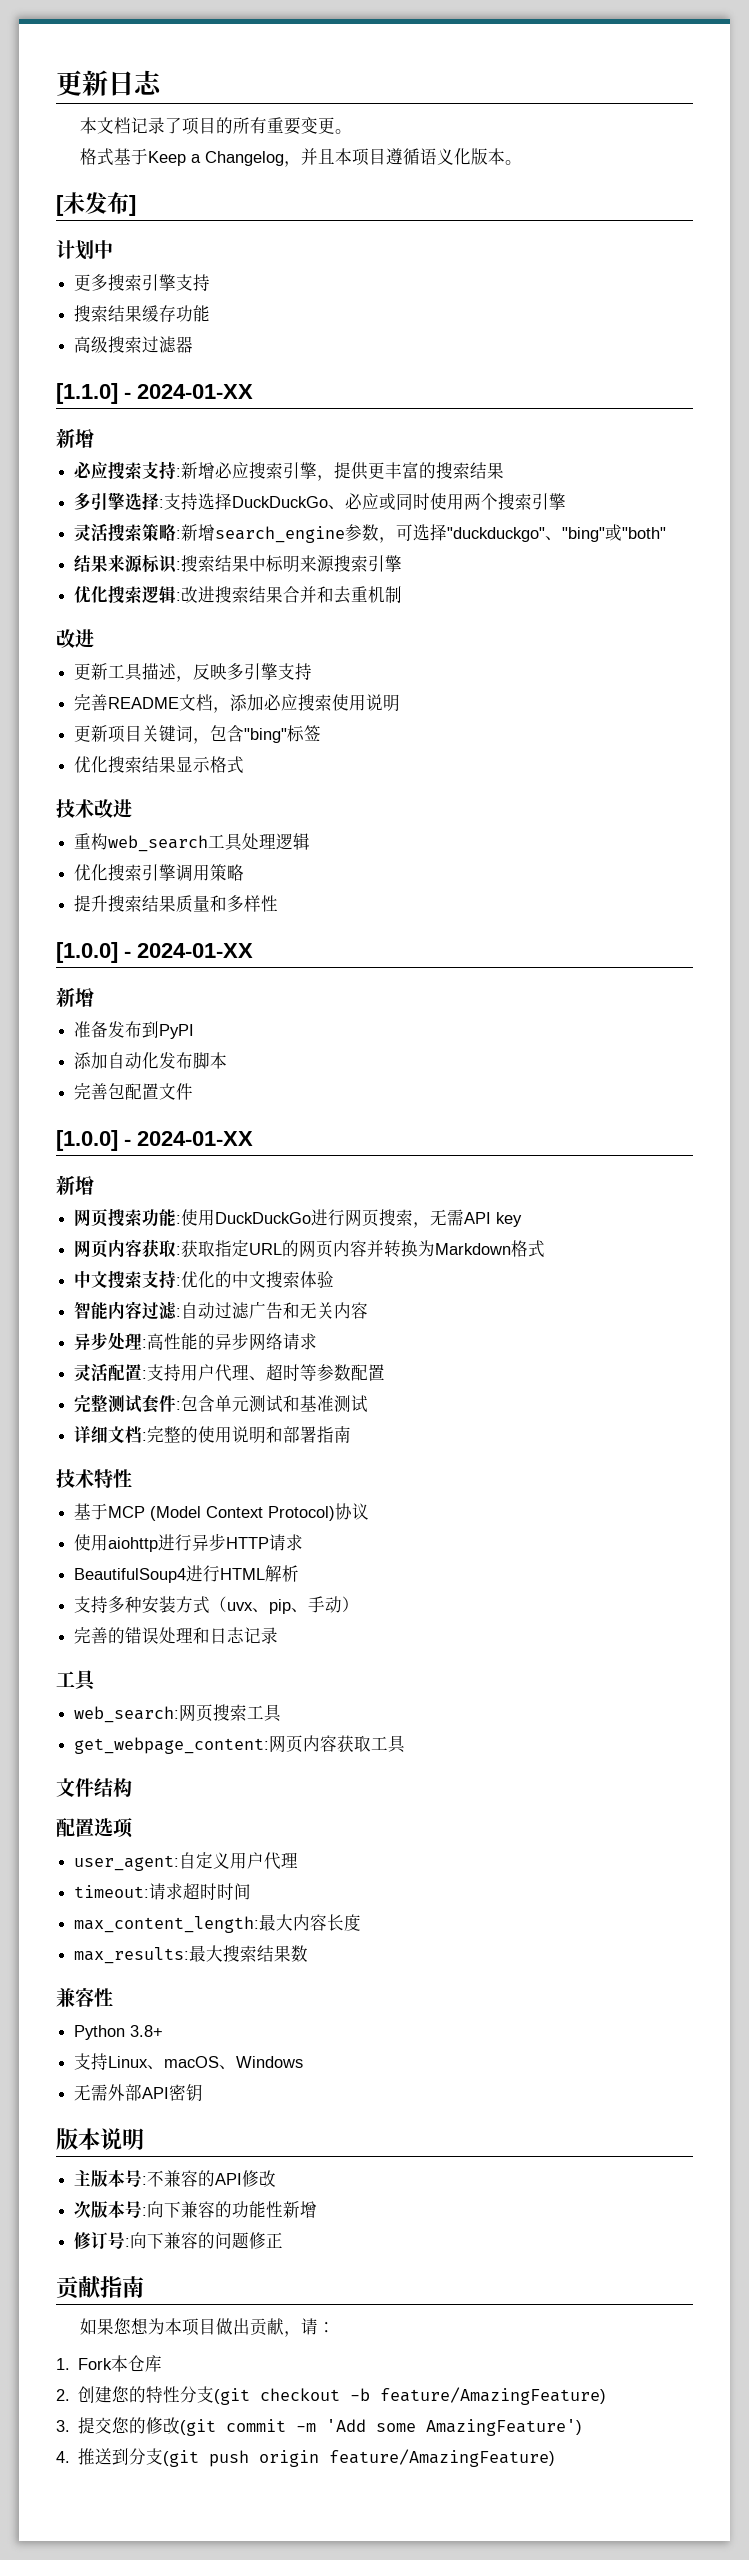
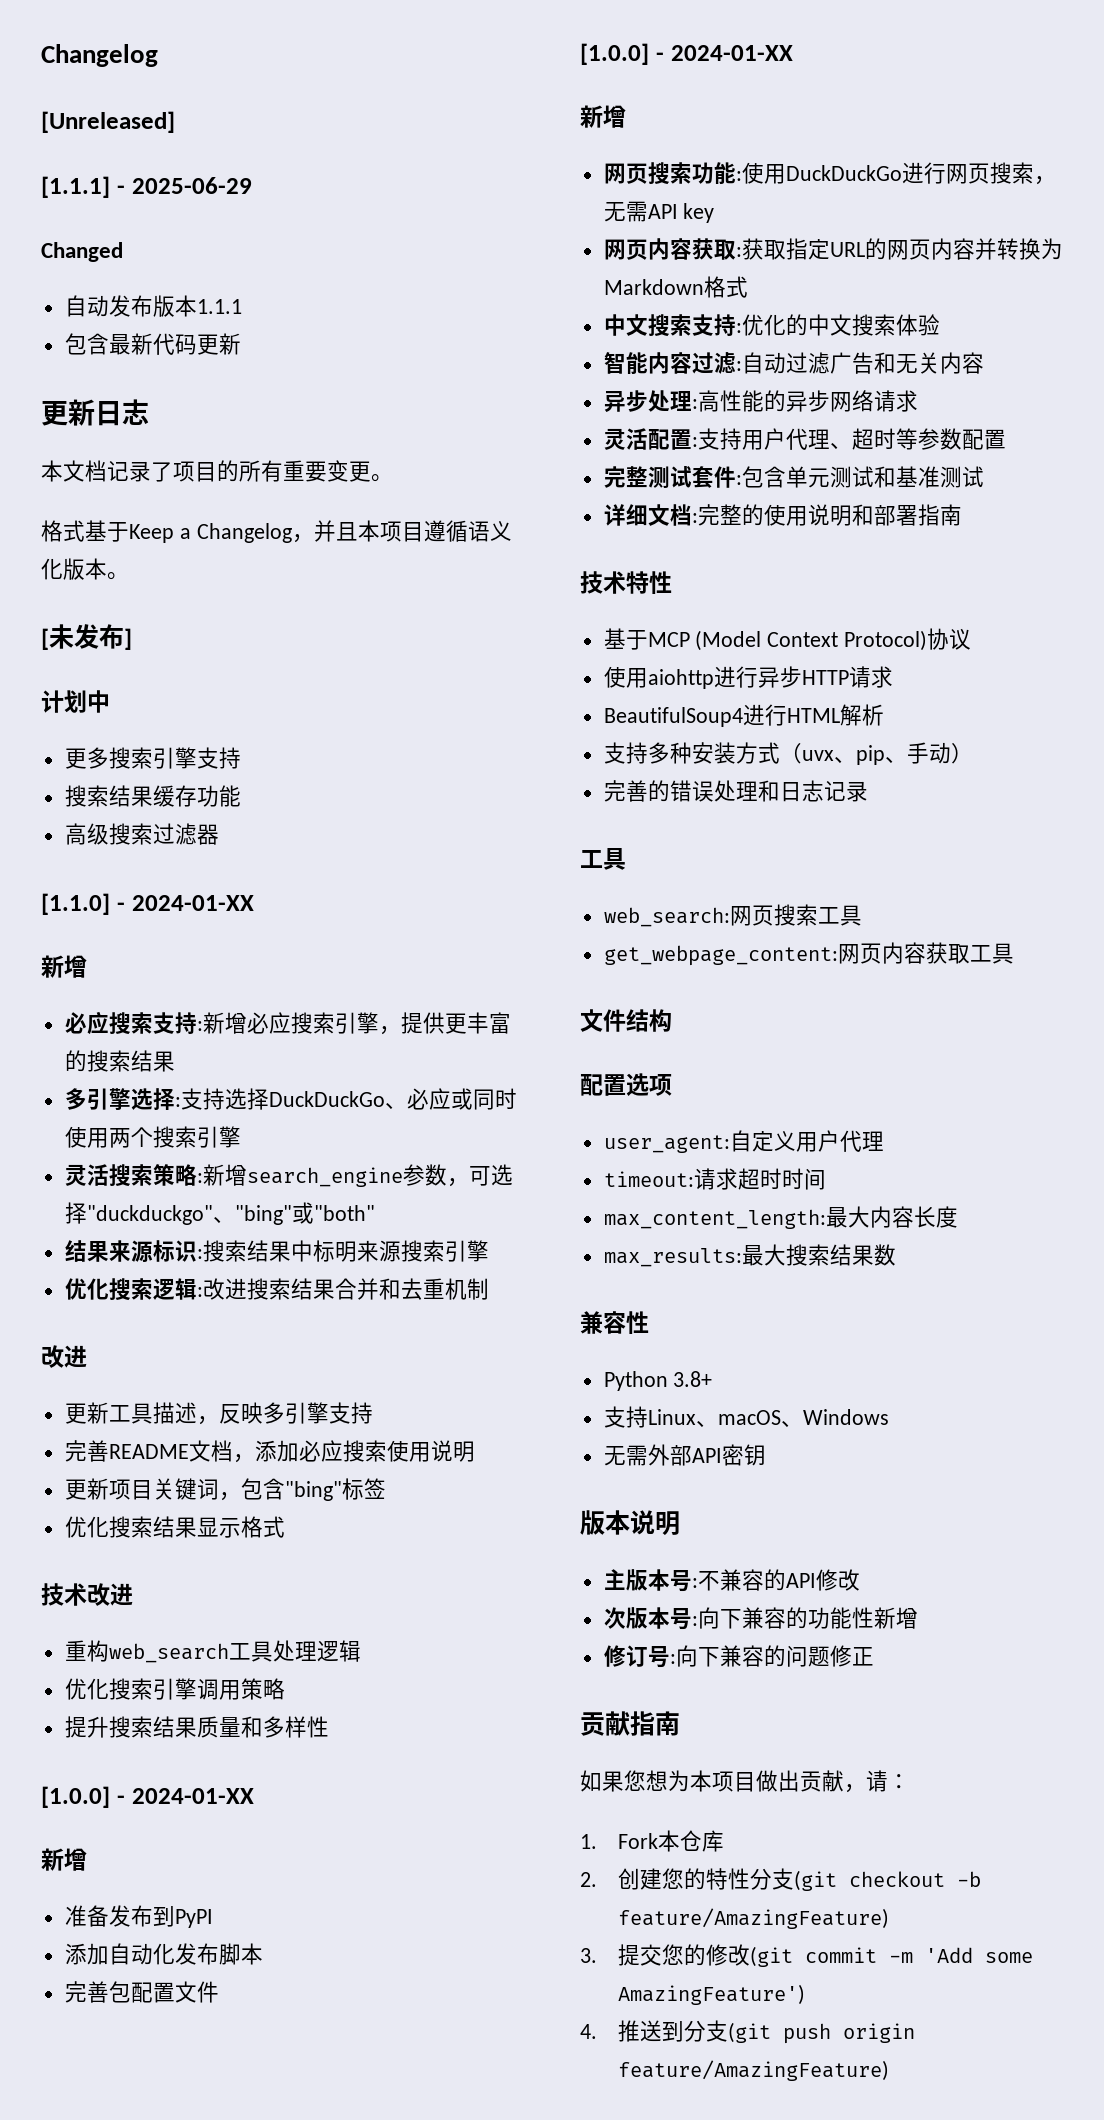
(56, 83) none -> [41,44,158,67] [41,111,175,133] [41,176,252,198] [41,242,123,262] [64,295,242,317] [64,333,241,355] Changelog // [Unreleased] // [1.1.1] - 2025-06-29 // Changed // 自动发布版本1.1.1 // 包含最新代码更新 //

